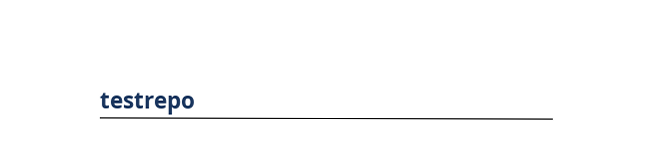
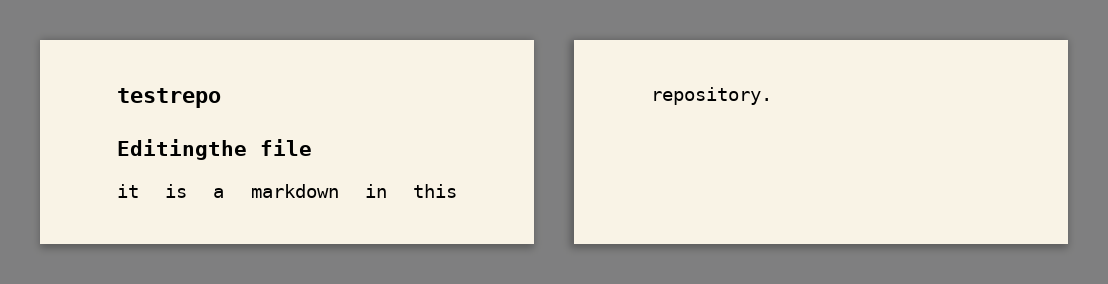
(195, 103) none -> [117,139,312,160] [117,184,457,198] [651,87,772,105] // Editingthe file // it is a markdown in this repository.

